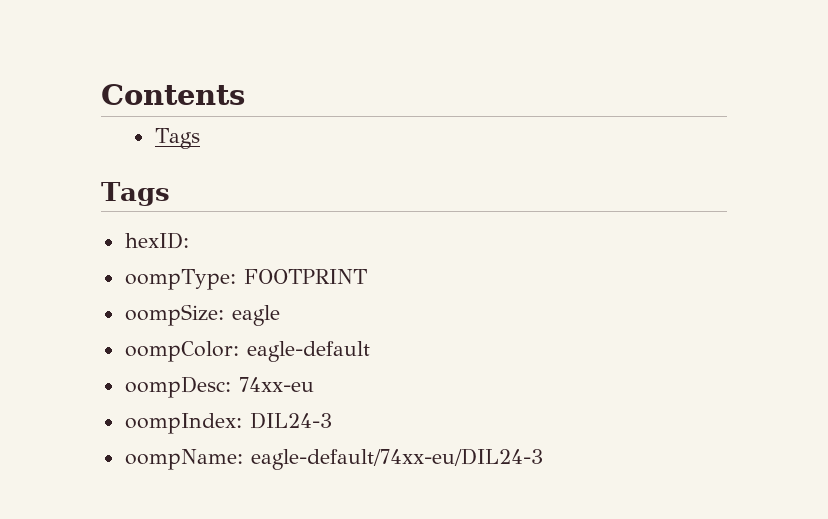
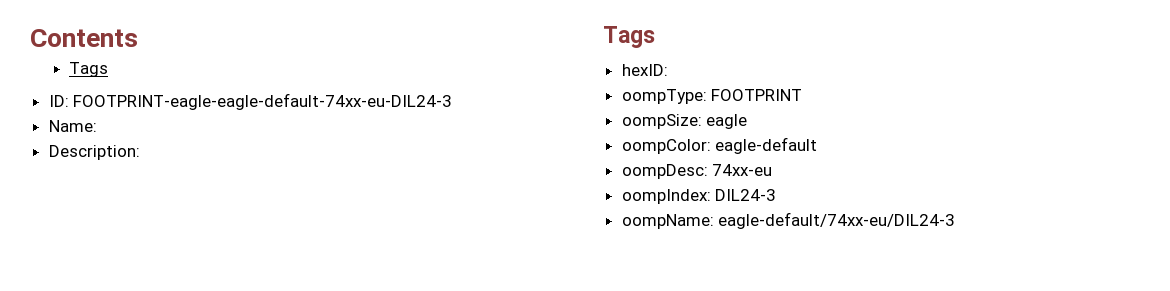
(200, 138) none -> [48,93,453,110] [48,120,97,132] [48,145,140,160] // ID: FOOTPRINT-eagle-eagle-default-74xx-eu-DIL24-3 // Name: // Description:

